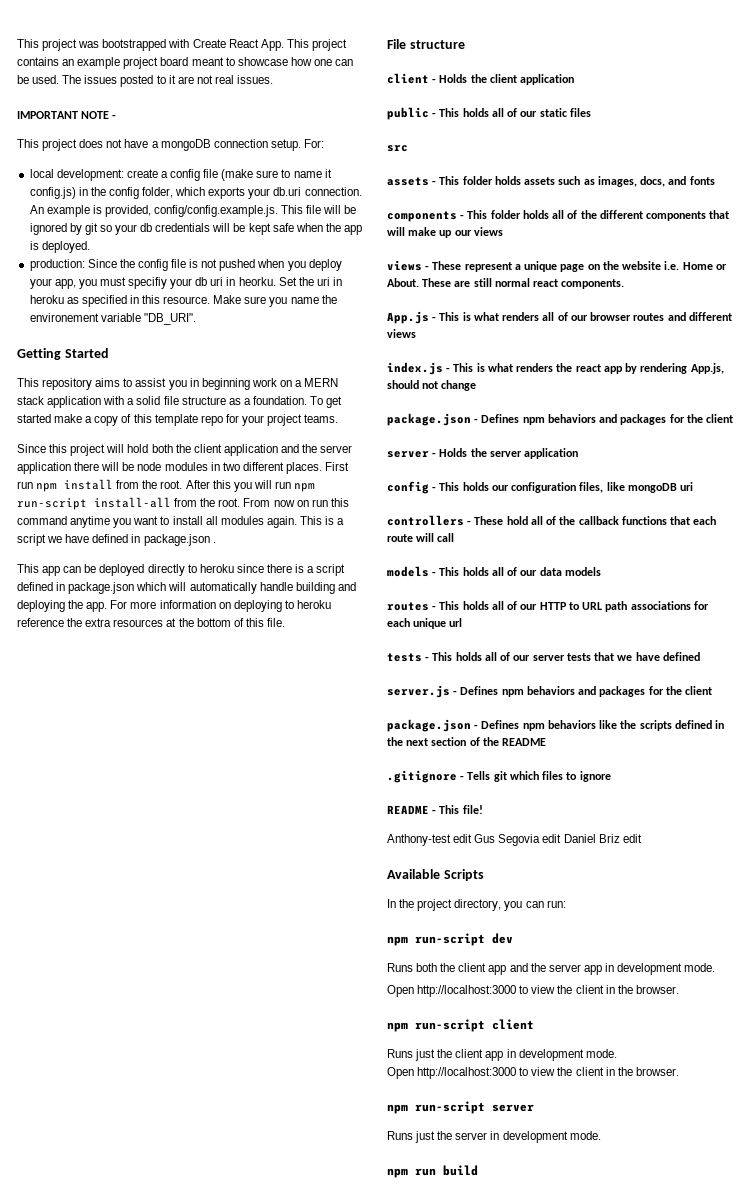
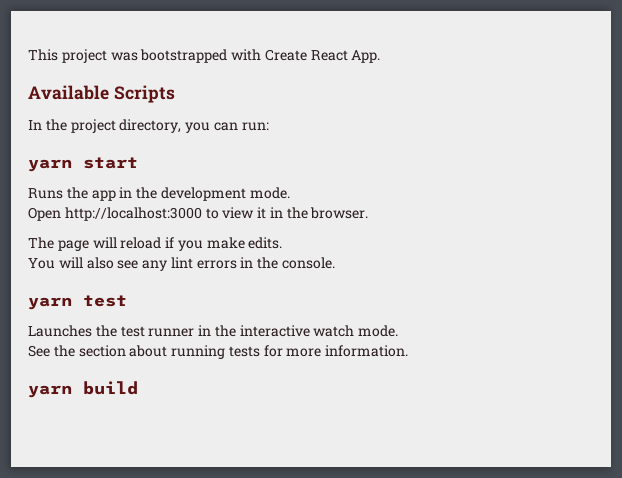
[286,39,347,51] [17,57,354,69] [17,75,274,87] [17,111,117,119] [17,139,324,151] [29,169,332,181] [29,187,362,199] [29,205,357,217] [29,223,363,235] [29,241,90,253] [29,259,342,271] [29,277,343,289] [29,295,337,307] [29,313,196,325] [17,348,109,360] [17,378,339,390] [17,396,343,408] [17,414,339,426] [17,444,353,456] [17,462,350,474] [17,479,316,492] [17,497,349,510] [17,516,345,528] [17,534,216,546] [17,564,346,576] [17,582,356,594] [17,600,331,612] [17,618,285,627] [387,39,465,49] [387,73,575,85] [387,107,591,120] [387,145,408,152] [387,176,715,187] [387,210,730,222] [387,227,503,238] [387,260,727,272] [387,278,625,289] [387,311,732,324] [387,329,416,338] [387,362,724,375] [387,380,477,391] [387,413,734,426] [387,448,579,459] [387,481,694,494] [387,515,717,526] [387,533,455,542] [387,566,601,577] [387,601,709,612] [387,618,463,629] [387,652,700,662] [387,685,713,698] [387,719,725,732] [387,737,547,746] [387,770,611,783] [387,805,483,814] [387,834,642,846] This project contains an example project board meant to showcase how one can be used. The issues posted to it are not real issues. // IMPORTANT NOTE - // This project does not have a mongoDB connection setup. For: // local development: create a config file (make sure to name it config.js) in the config folder, which exports your db.uri connection. An example is provided, config/config.example.js. This file will be ignored by git so your db credentials will be kept safe when the app is deployed. // production: Since the config file is not pushed when you deploy your app, you must specifiy your db uri in heorku. Set the uri in heroku as specified in this resource. Make sure you name the environement variable "DB_URI". // Getting Started // This repository aims to assist you in beginning work on a MERN stack application with a solid file structure as a foundation. To get started make a copy of this template repo for your project teams. // Since this project will hold both the client application and the server application there will be node modules in two different places. First run npm install from the root. After this you will run npm run-script install-all from the root. From now on run this command anytime you want to install all modules again. This is a script we have defined in package.json . // This app can be deployed directly to heroku since there is a script defined in package.json which will automatically handle building and deploying the app. For more information on deploying to heroku reference the extra resources at the bottom of this file. // File structure // client - Holds the client application // public - This holds all of our static files // src // assets - This folder holds assets such as images, docs, and fonts // components - This folder holds all of the different components that will make up our views // views - These represent a unique page on the website i.e. Home or About. These are still normal react components. // App.js - This is what renders all of our browser routes and different views // index.js - This is what renders the react app by rendering App.js, should not change // package.json - Defines npm behaviors and packages for the client // server - Holds the server application // config - This holds our configuration files, like mongoDB uri // controllers - These hold all of the callback functions that each route will call // models - This holds all of our data models // routes - This holds all of our HTTP to URL path associations for each unique url // tests - This holds all of our server tests that we have defined // server.js - Defines npm behaviors and packages for the client // package.json - Defines npm behaviors like the scripts defined in the next section of the README // .gitignore - Tells git which files to ignore // README - This file! // Anthony-test edit Gus Segovia edit Daniel Briz edit -> (381, 56) none
[387,933,513,946] [387,963,716,975] [387,985,679,997] [387,1019,534,1032] [387,1049,617,1061] [387,1067,679,1079] [387,1101,534,1114] [387,1131,601,1143] [387,1168,436,1178] npm run-script dev // Runs both the client app and the server app in development mode. // Open http://localhost:3000 to view the client in the browser. // npm run-script client // Runs just the client app in development mode. // Open http://localhost:3000 to view the client in the browser. // npm run-script server // Runs just the server in development mode. // npm run -> [28,157,138,172] [28,187,290,201] [28,207,369,221] [28,237,283,251] [28,257,336,271] [28,295,127,310] [28,325,399,337] [28,345,409,359] [28,385,72,398] yarn start // Runs the app in the development mode. // Open http://localhost:3000 to view it in the browser. // The page will reload if you make edits. // You will also see any lint errors in the console. // yarn test // Launches the test runner in the interactive watch mode. // See the section about running tests for more information. // yarn

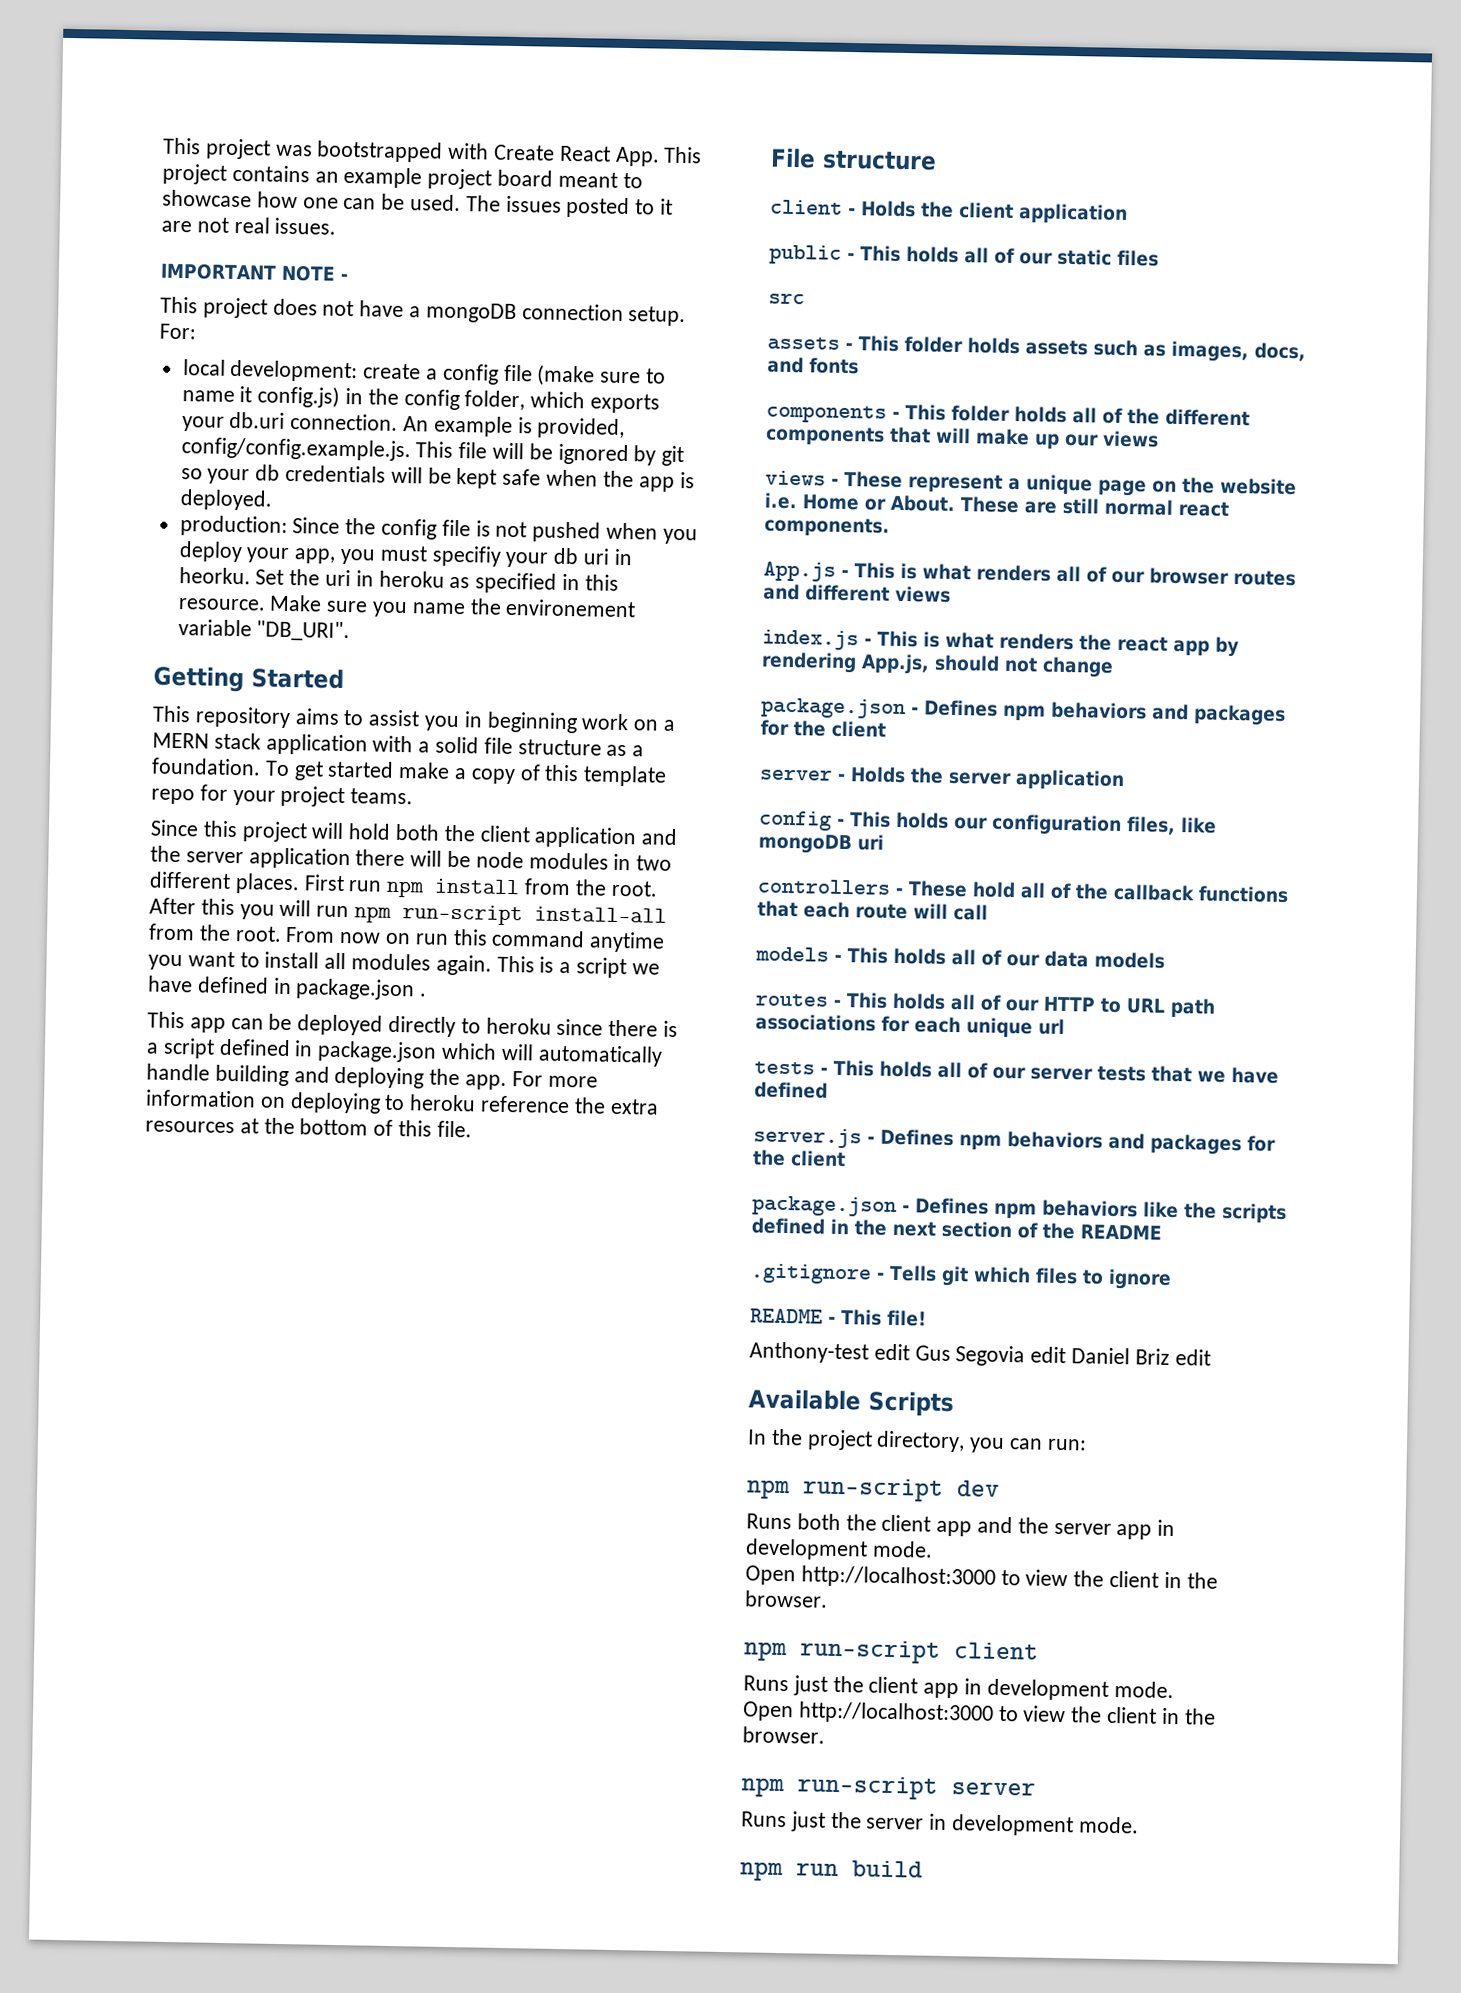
(381, 56) none -> [663,146,703,164] [162,163,643,190] [162,189,674,219] [161,216,337,235] [160,262,348,282] [160,296,687,327] [159,323,196,340] [182,359,667,387] [181,385,661,414] [181,411,626,440] [180,437,685,467] [180,464,695,492] [179,489,273,511] [179,515,698,545] [178,541,633,568] [178,567,619,594] [177,594,637,618] [177,619,351,642] [153,665,344,693] [152,705,676,734] [152,732,645,757] [151,757,668,787] [151,784,414,808] [150,819,679,849] [150,845,673,871] [149,871,658,898] [149,897,668,926] [148,923,666,953] [148,951,660,979] [147,975,428,1001] [147,1011,679,1038] [146,1037,663,1067] [146,1063,598,1091] [145,1089,659,1115] [145,1117,472,1138] [770,147,937,171] [770,199,1128,225] [769,244,1159,267] [768,292,805,305] [767,335,1306,363] [767,356,859,375] [766,404,1250,427] [765,425,1159,449] [765,470,1297,497] [764,492,1229,517] [764,516,890,537] [763,561,1296,587] [763,583,951,603] [762,629,1239,658] [761,651,1114,678] [761,697,1286,726] [760,719,886,738] [759,766,1125,791] [759,810,1217,836] [758,833,884,855] [757,878,1289,904] [757,900,988,921] [755,946,1165,969] [755,992,1216,1018] [755,1013,1065,1038] [754,1059,1279,1084] [754,1081,828,1099] [753,1127,1276,1156] [752,1149,846,1168] [752,1195,1287,1224] [751,1217,1162,1240] [750,1263,1172,1290] [750,1308,927,1327] [749,1341,1211,1367] This project contains an example project board meant to showcase how one can be used. The issues posted to it are not real issues. // IMPORTANT NOTE - // This project does not have a mongoDB connection setup. For: // local development: create a config file (make sure to name it config.js) in the config folder, which exports your db.uri connection. An example is provided, config/config.example.js. This file will be ignored by git so your db credentials will be kept safe when the app is deployed. // production: Since the config file is not pushed when you deploy your app, you must specifiy your db uri in heorku. Set the uri in heroku as specified in this resource. Make sure you name the environement variable "DB_URI". // Getting Started // This repository aims to assist you in beginning work on a MERN stack application with a solid file structure as a foundation. To get started make a copy of this template repo for your project teams. // Since this project will hold both the client application and the server application there will be node modules in two different places. First run npm install from the root. After this you will run npm run-script install-all from the root. From now on run this command anytime you want to install all modules again. This is a script we have defined in package.json . // This app can be deployed directly to heroku since there is a script defined in package.json which will automatically handle building and deploying the app. For more information on deploying to heroku reference the extra resources at the bottom of this file. // File structure // client - Holds the client application // public - This holds all of our static files // src // assets - This folder holds assets such as images, docs, and fonts // components - This folder holds all of the different components that will make up our views // views - These represent a unique page on the website i.e. Home or About. These are still normal react components. // App.js - This is what renders all of our browser routes and different views // index.js - This is what renders the react app by rendering App.js, should not change // package.json - Defines npm behaviors and packages for the client // server - Holds the server application // config - This holds our configuration files, like mongoDB uri // controllers - These hold all of the callback functions that each route will call // models - This holds all of our data models // routes - This holds all of our HTTP to URL path associations for each unique url // tests - This holds all of our server tests that we have defined // server.js - Defines npm behaviors and packages for the client // package.json - Defines npm behaviors like the scripts defined in the next section of the README // .gitignore - Tells git which files to ignore // README - This file! // Anthony-test edit Gus Segovia edit Daniel Briz edit
[28,157,138,172] [28,187,290,201] [28,207,369,221] [28,237,283,251] [28,257,336,271] [28,295,127,310] [28,325,399,337] [28,345,409,359] [28,385,72,398] yarn start // Runs the app in the development mode. // Open http://localhost:3000 to view it in the browser. // The page will reload if you make edits. // You will also see any lint errors in the console. // yarn test // Launches the test runner in the interactive watch mode. // See the section about running tests for more information. // yarn -> [746,1477,1000,1502] [746,1513,1176,1540] [745,1538,933,1561] [745,1565,1218,1589] [745,1590,828,1608] [744,1639,1039,1664] [743,1675,1174,1701] [742,1701,1216,1725] [742,1726,825,1744] [741,1775,1036,1800] [741,1811,1139,1837] [740,1861,839,1882] npm run-script dev // Runs both the client app and the server app in development mode. // Open http://localhost:3000 to view the client in the browser. // npm run-script client // Runs just the client app in development mode. // Open http://localhost:3000 to view the client in the browser. // npm run-script server // Runs just the server in development mode. // npm run

